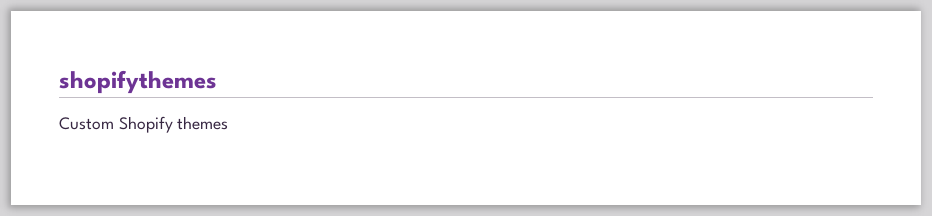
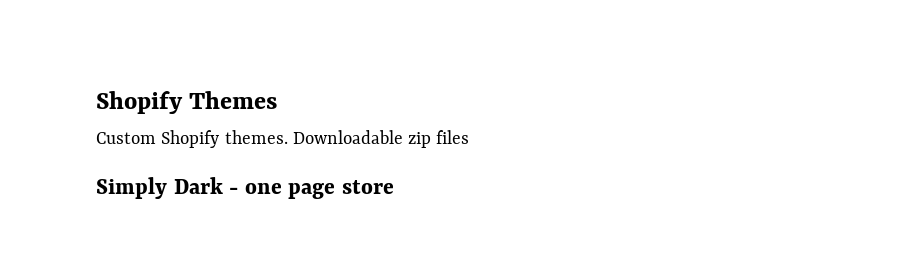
[59,70,217,94] shopifythemes -> [96,91,278,114] Shopify Themes
[177,116,229,130] themes -> [224,130,470,148] [96,177,395,199] themes. Downloadable zip files // Simply Dark - one page store

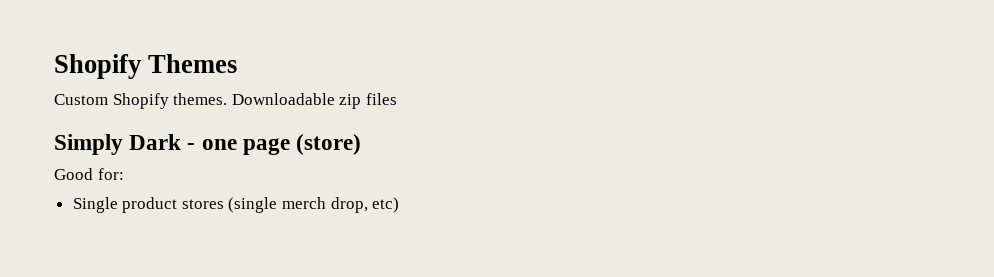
[342,180,395,194] store -> [296,134,362,155] [54,168,124,180] [72,197,400,213] (store) // Good for: // Single product stores (single merch drop, etc)

